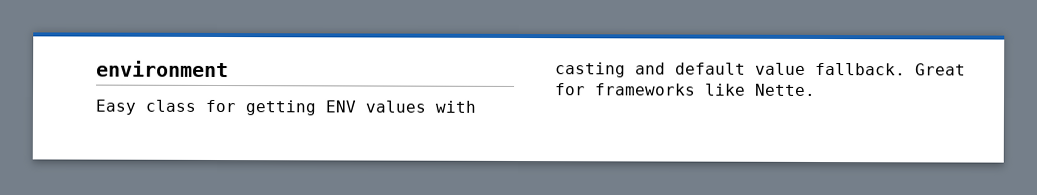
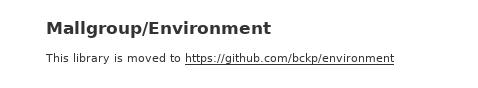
[96,60,229,78] [95,99,476,116] [555,62,966,78] [555,83,816,96] environment // Easy class for getting ENV values with casting and default value fallback. Great for frameworks like Nette. -> [46,21,271,38] [45,53,395,64] Mallgroup/Environment // This library is moved to https://github.com/bckp/environment

